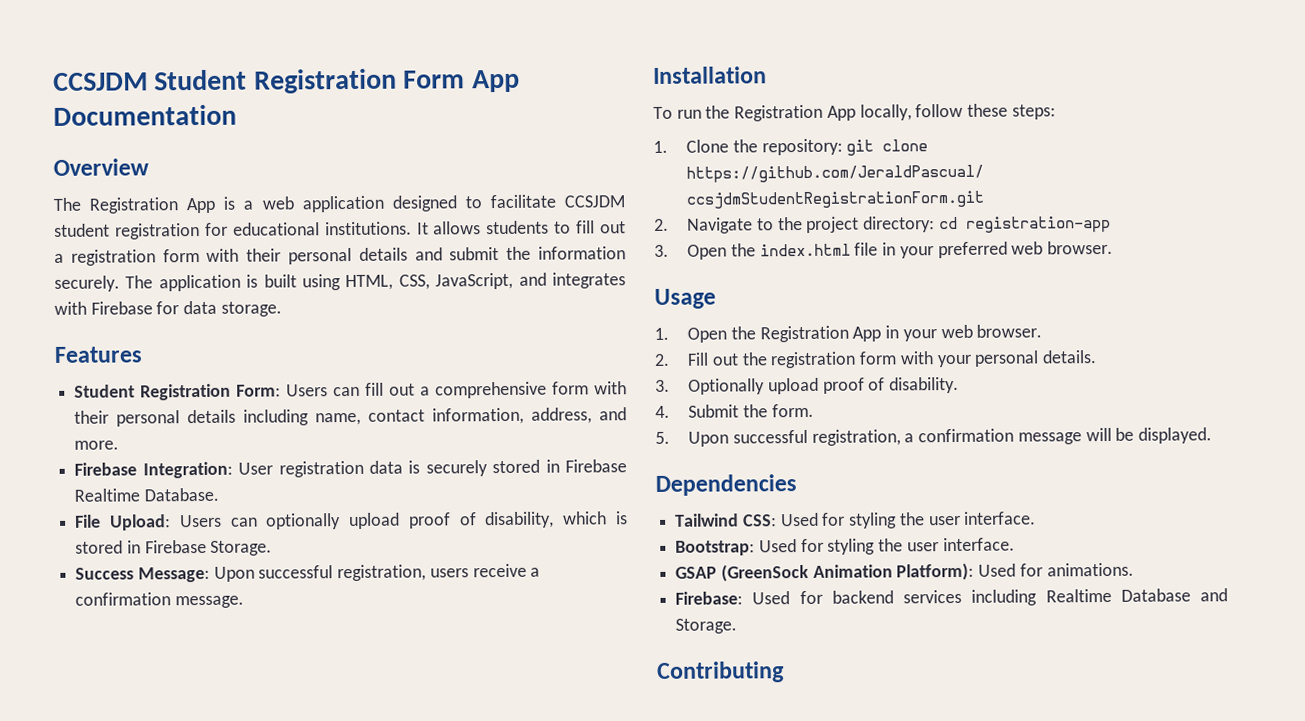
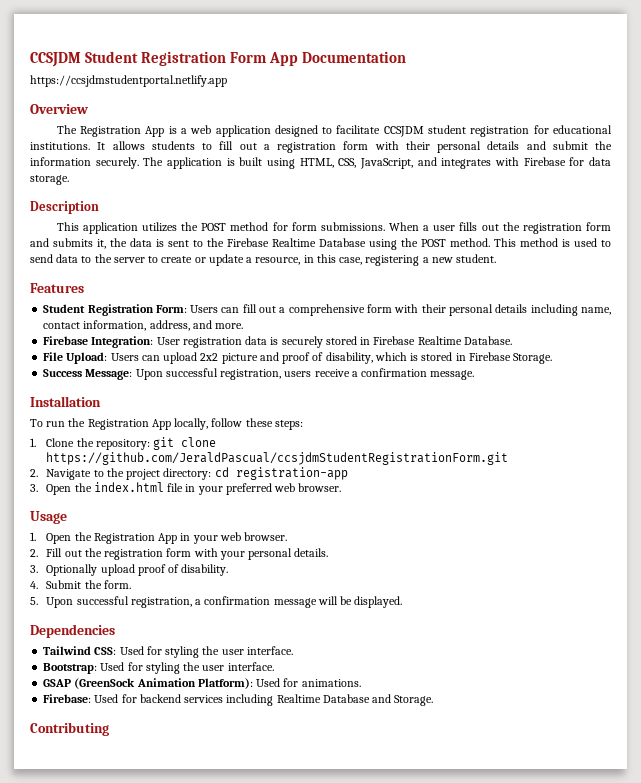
(237, 115) none -> [30,75,227,87] // https://ccsjdmstudentportal.netlify.app
(282, 309) none -> [30,201,99,214] [56,222,611,234] [30,238,611,250] [30,254,497,266] // Description // This application utilizes the POST method for form submissions. When a user fills out the registration form and submits it, the data is sent to the Firebase Realtime Database using the POST method. This method is used to send data to the server to create or update a resource, in this case, registering a new student.
[266,512,401,530] optionally upload -> [163,352,279,364] upload 2x2 picture and

